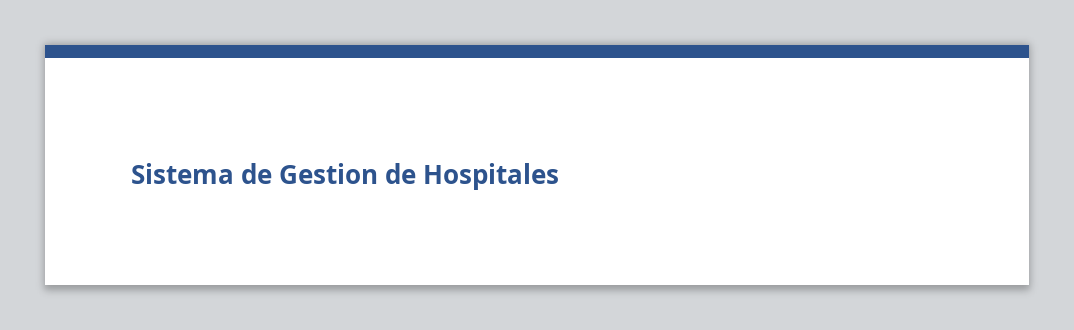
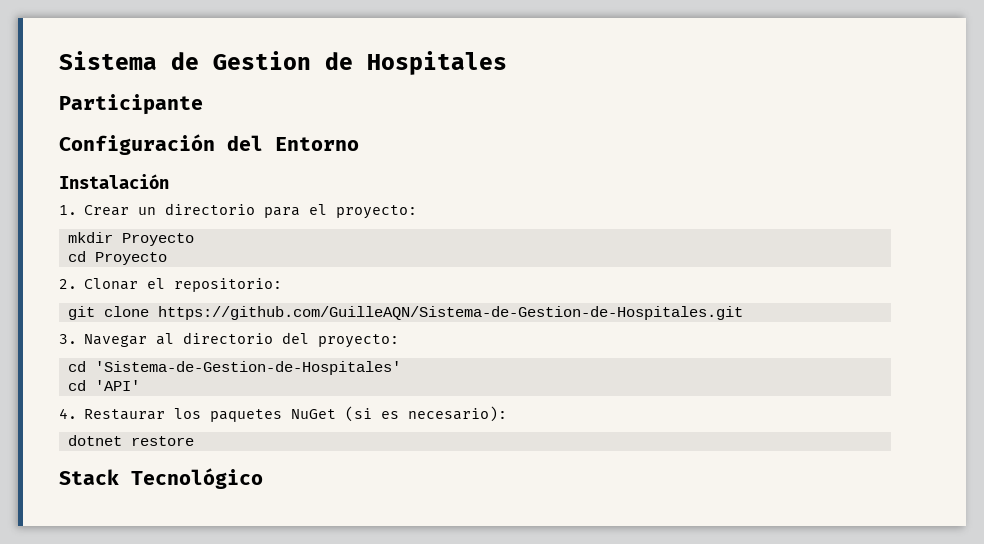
(560, 176) none -> [59,94,203,115] [59,134,359,155] [59,174,169,189] [59,203,418,219] [67,232,194,246] [67,251,167,265] [59,278,283,292] [67,306,743,320] [59,332,400,348] [67,361,401,375] [67,380,140,391] [59,406,508,422] [67,435,194,446] [59,468,263,489] // Participante // Configuración del Entorno // Instalación // 1. Crear un directorio para el proyecto: // mkdir Proyecto // cd Proyecto // 2. Clonar el repositorio: // git clone https://github.com/GuilleAQN/Sistema-de-Gestion-de-Hospitales.git // 3. Navegar al directorio del proyecto: // cd 'Sistema-de-Gestion-de-Hospitales' // cd 'API' // 4. Restaurar los paquetes NuGet (si es necesario): // dotnet restore // Stack Tecnológico

